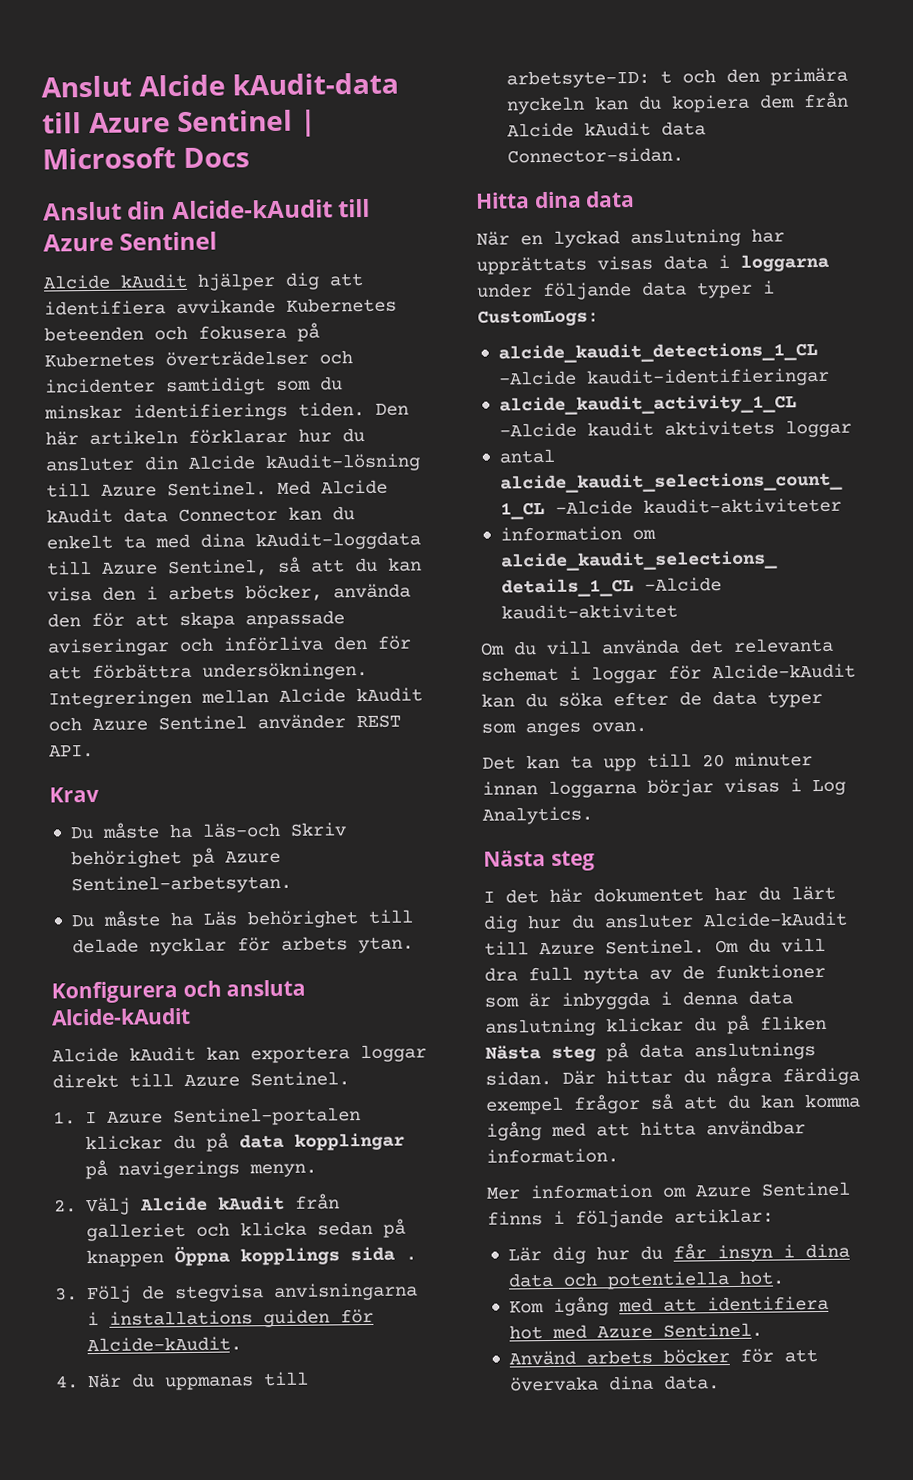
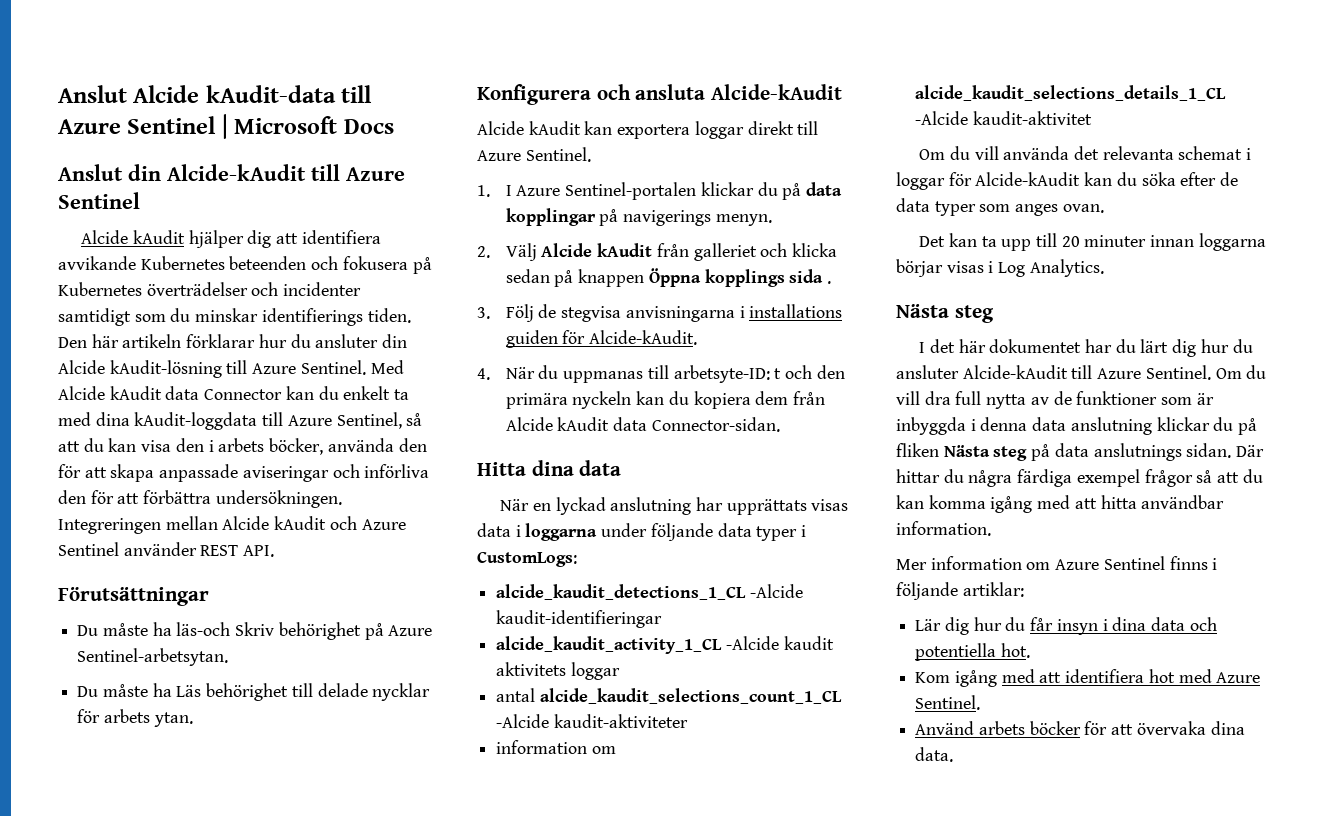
[49,786,99,803] Krav -> [58,587,209,606] Förutsättningar

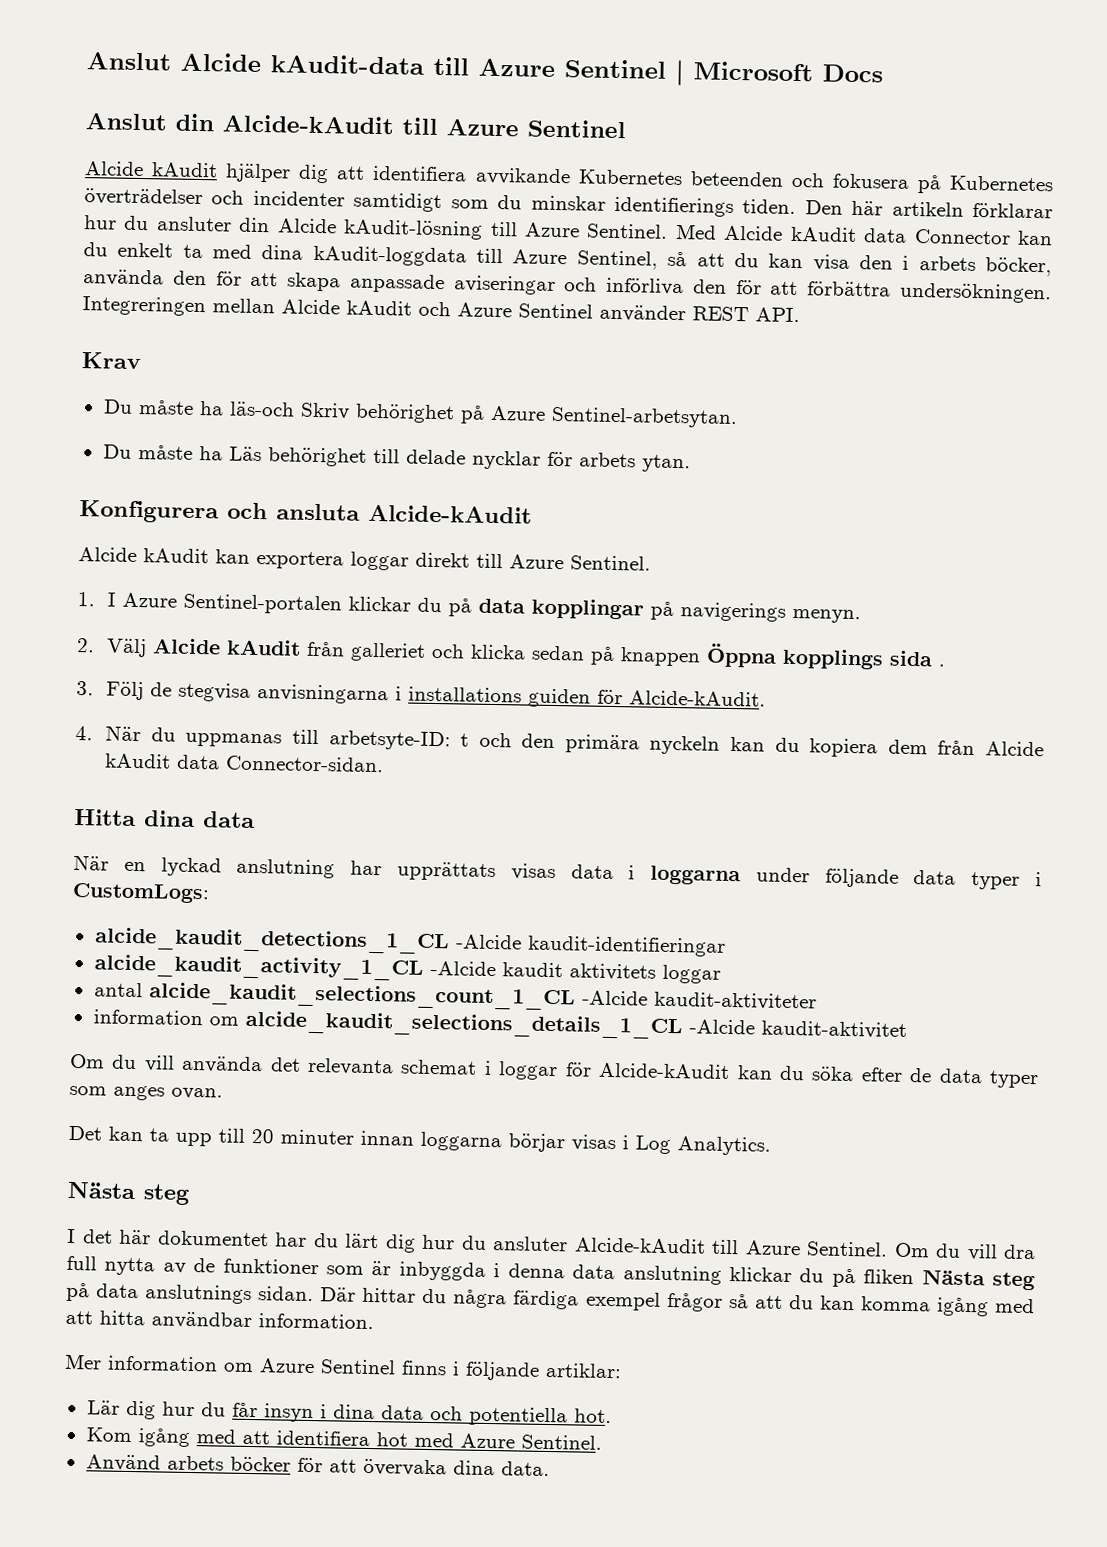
[58,587,209,606] Förutsättningar -> [81,352,141,370] Krav

